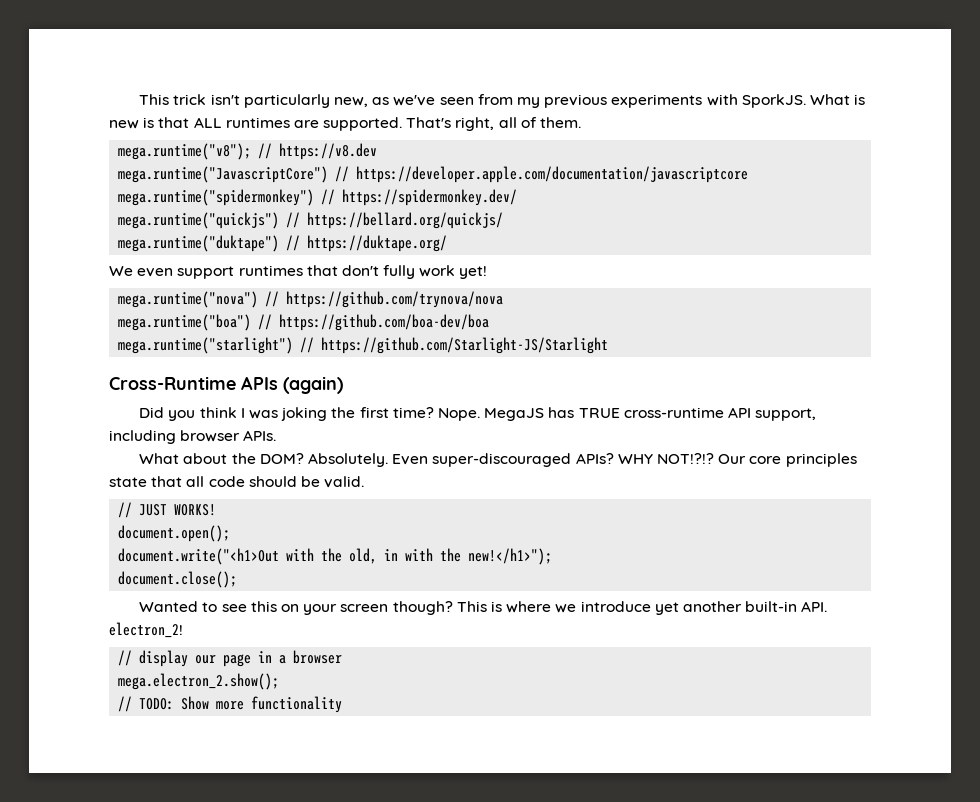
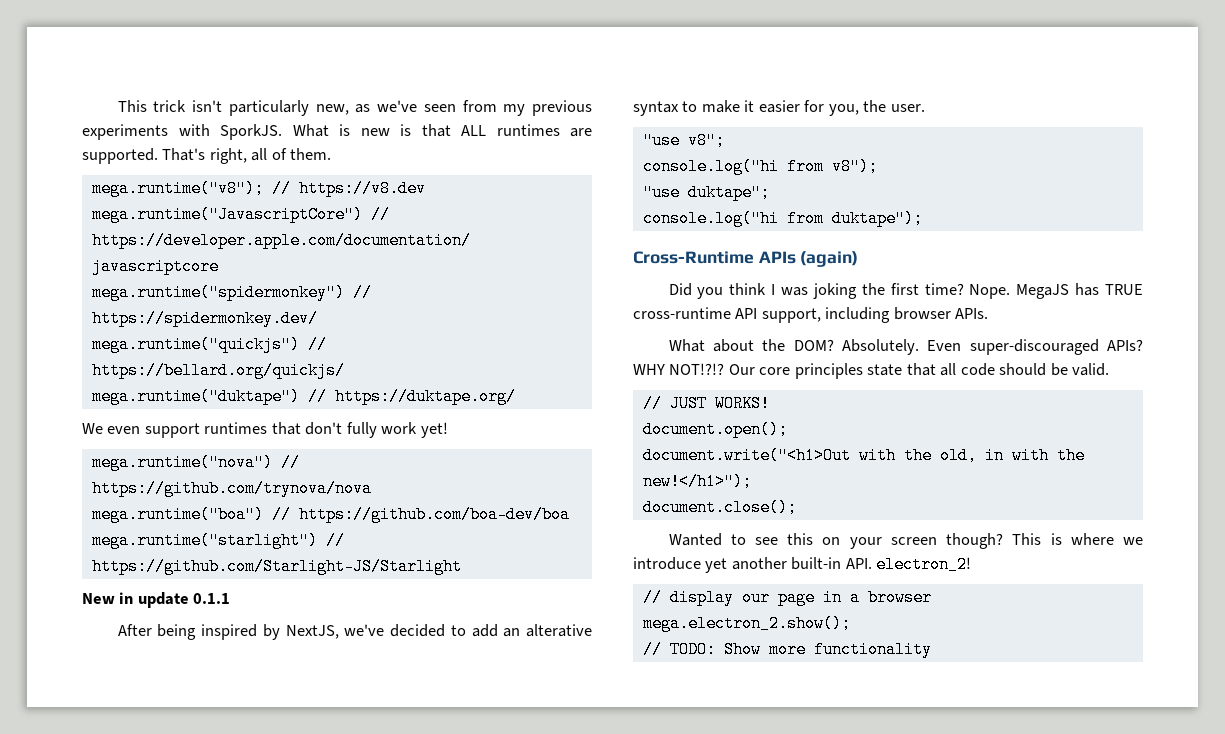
(609, 345) none -> [82,592,231,608] [117,624,592,640] [633,100,925,116] [642,132,725,149] [642,158,878,175] [642,184,770,201] [642,210,923,227] // New in update 0.1.1 // After being inspired by NextJS, we've decided to add an alterative syntax to make it easier for you, the user. // "use v8"; // console.log("hi from v8"); // "use duktape"; // console.log("hi from duktape");

